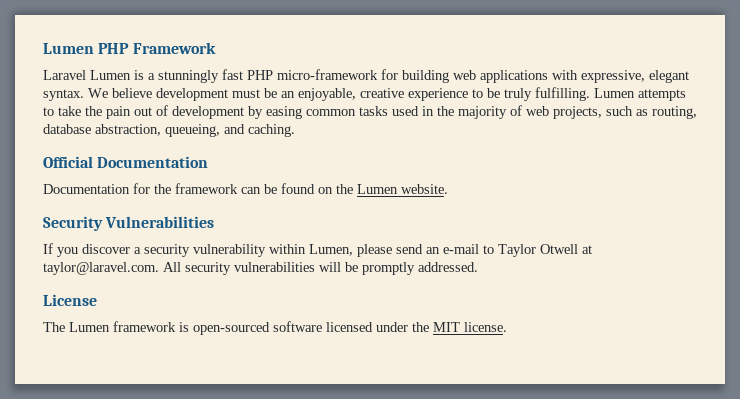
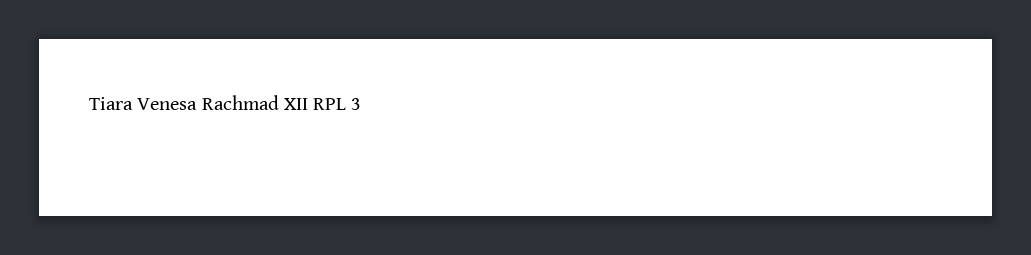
[43,42,216,54] [43,69,689,83] [43,87,686,101] [43,105,697,119] [43,124,295,137] [43,156,209,168] [43,183,448,194] [43,216,215,231] [43,243,592,257] [43,262,478,275] [43,294,97,306] [43,321,507,335] Lumen PHP Framework // Laravel Lumen is a stunningly fast PHP micro-framework for building web applications with expressive, elegant syntax. We believe development must be an enjoyable, creative experience to be truly fulfilling. Lumen attempts to take the pain out of development by easing common tasks used in the majority of web projects, such as routing, database abstraction, queueing, and caching. // Official Documentation // Documentation for the framework can be found on the Lumen website. // Security Vulnerabilities // If you discover a security vulnerability within Lumen, please send an e-mail to Taylor Otwell at taylor@laravel.com. All security vulnerabilities will be promptly addressed. // License // The Lumen framework is open-sourced software licensed under the MIT license. -> [89,95,362,110] Tiara Venesa Rachmad XII RPL 3

